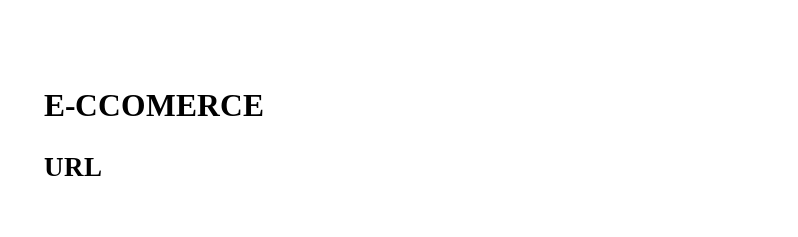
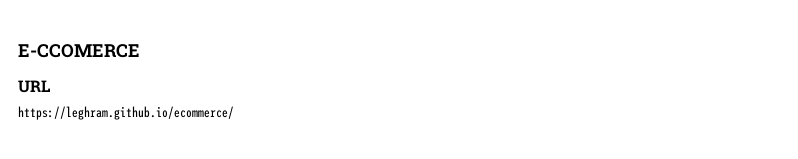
(102, 167) none -> [18,106,234,120] // https://leghram.github.io/ecommerce/

